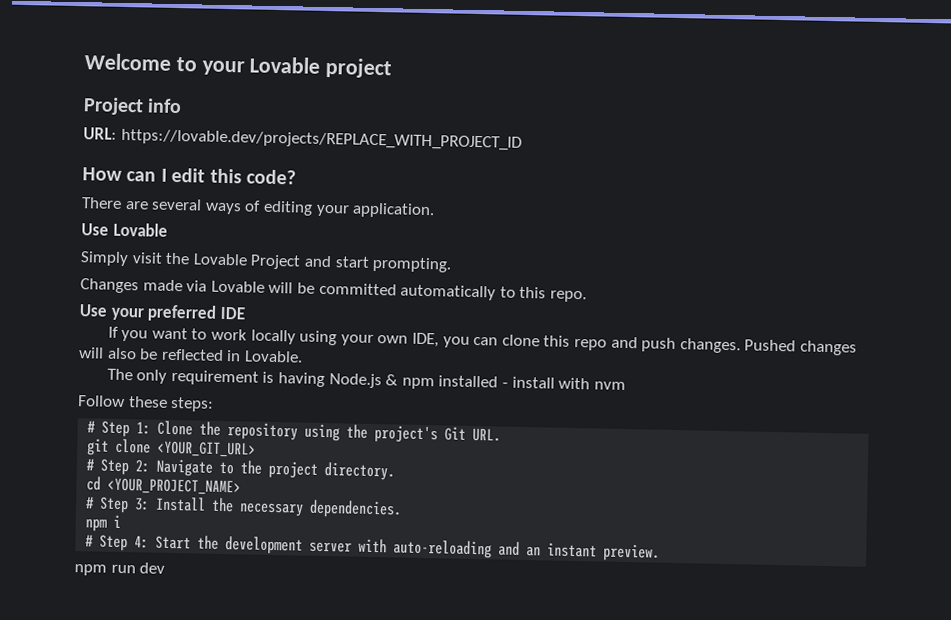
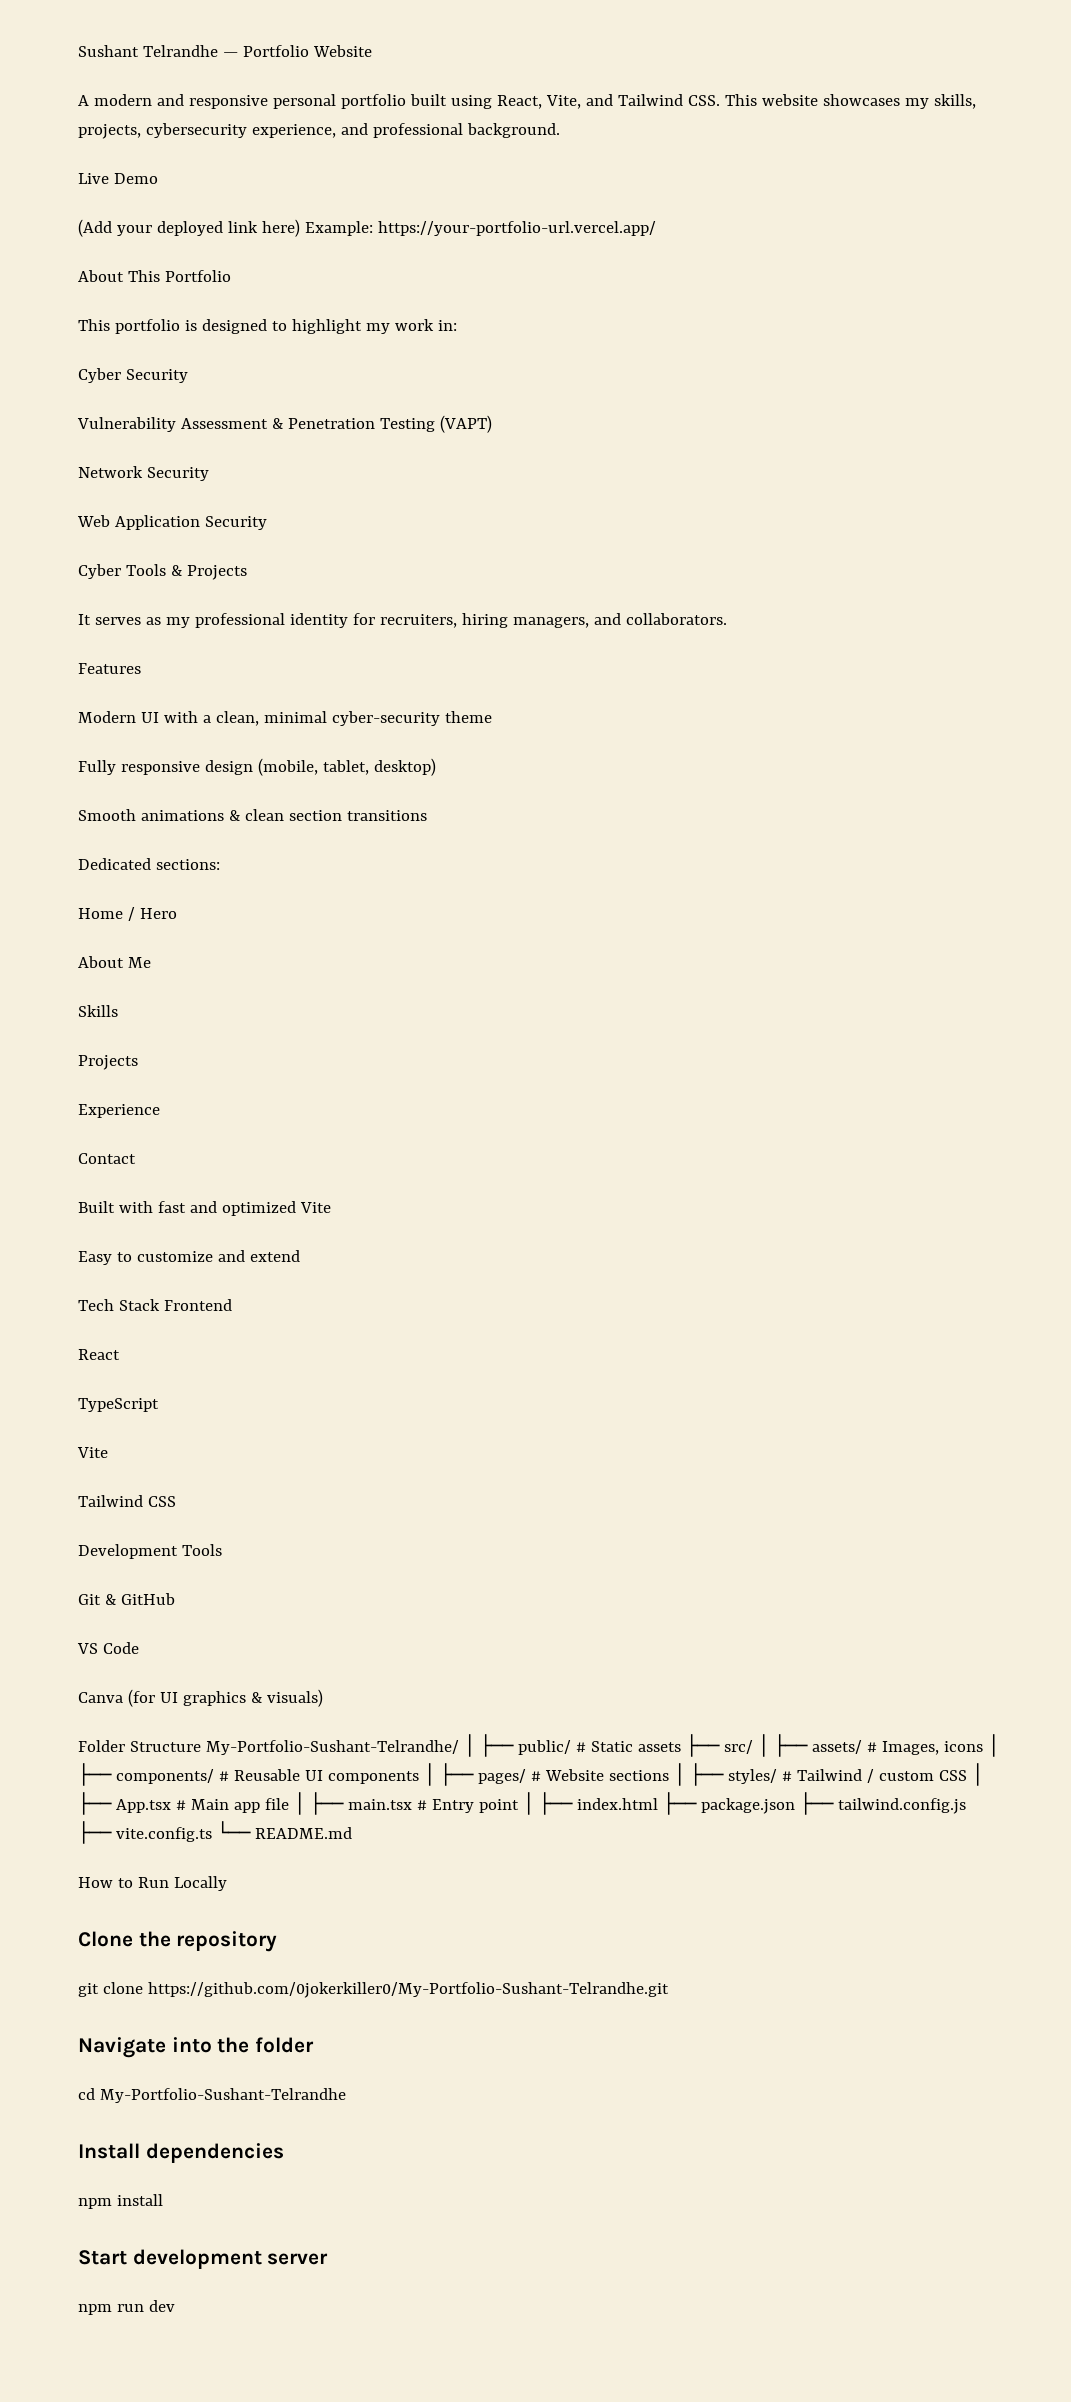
[84,53,393,79] [83,97,183,116] [83,127,522,151] [82,167,296,185] [81,197,436,219] [81,222,168,237] [80,251,453,273] [80,278,587,303] [79,304,246,322] [107,326,857,356] [78,347,303,363] [106,368,626,390] [78,395,215,412] [87,420,502,444] [87,438,257,458] [86,458,396,481] [86,476,242,496] [85,496,403,519] [85,514,122,532] [85,534,661,562] Welcome to your Lovable project // Project info // URL: https://lovable.dev/projects/REPLACE_WITH_PROJECT_ID // How can I edit this code? // There are several ways of editing your application. // Use Lovable // Simply visit the Lovable Project and start prompting. // Changes made via Lovable will be committed automatically to this repo. // Use your preferred IDE // If you want to work locally using your own IDE, you can clone this repo and push changes. Pushed changes will also be reflected in Lovable. // The only requirement is having Node.js & npm installed - install with nvm // Follow these steps: // # Step 1: Clone the repository using the project's Git URL. // git clone <YOUR_GIT_URL> // # Step 2: Navigate to the project directory. // cd <YOUR_PROJECT_NAME> // # Step 3: Install the necessary dependencies. // npm i // # Step 4: Start the development server with auto-reloading and an instant preview. -> [78,45,372,57] [78,94,976,109] [78,123,560,139] [78,173,158,184] [78,219,656,237] [78,270,231,282] [78,319,457,334] [78,368,188,383] [77,415,492,433] [78,466,209,481] [77,515,267,530] [78,564,247,580] [78,613,727,628] [78,663,141,674] [78,711,492,726] [78,758,436,776] [78,809,427,821] [78,858,220,870] [78,907,177,921] [78,956,151,968] [78,1005,118,1017] [78,1055,138,1070] [78,1104,160,1118] [78,1153,136,1164] [78,1201,331,1216] [78,1250,300,1265] [78,1299,232,1311] [78,1349,120,1360] [78,1398,159,1412] [77,1447,108,1458] [78,1495,176,1507] [78,1544,222,1559] [78,1593,175,1605] [77,1642,139,1654] [78,1689,323,1707] [78,1734,999,1757] [78,1763,983,1786] [78,1792,966,1815] [78,1821,352,1844] [78,1876,227,1891] [78,1931,278,1952] [78,1982,669,1998] [78,2037,315,2058] [78,2088,346,2103] [78,2143,284,2163] [78,2194,163,2209] [78,2249,329,2269] Sushant Telrandhe — Portfolio Website // A modern and responsive personal portfolio built using React, Vite, and Tailwind CSS. This website showcases my skills, projects, cybersecurity experience, and professional background. // Live Demo // (Add your deployed link here) Example: https://your-portfolio-url.vercel.app/ // About This Portfolio // This portfolio is designed to highlight my work in: // Cyber Security // Vulnerability Assessment & Penetration Testing (VAPT) // Network Security // Web Application Security // Cyber Tools & Projects // It serves as my professional identity for recruiters, hiring managers, and collaborators. // Features // Modern UI with a clean, minimal cyber-security theme // Fully responsive design (mobile, tablet, desktop) // Smooth animations & clean section transitions // Dedicated sections: // Home / Hero // About Me // Skills // Projects // Experience // Contact // Built with fast and optimized Vite // Easy to customize and extend // Tech Stack Frontend // React // TypeScript // Vite // Tailwind CSS // Development Tools // Git & GitHub // VS Code // Canva (for UI graphics & visuals) // Folder Structure My-Portfolio-Sushant-Telrandhe/ │ ├── public/ # Static assets ├── src/ │ ├── assets/ # Images, icons │ ├── components/ # Reusable UI components │ ├── pages/ # Website sections │ ├── styles/ # Tailwind / custom CSS │ ├── App.tsx # Main app file │ ├── main.tsx # Entry point │ ├── index.html ├── package.json ├── tailwind.config.js ├── vite.config.ts └── README.md // How to Run Locally // Clone the repository // git clone https://github.com/0jokerkiller0/My-Portfolio-Sushant-Telrandhe.git // Navigate into the folder // cd My-Portfolio-Sushant-Telrandhe // Install dependencies // npm install // Start development server

